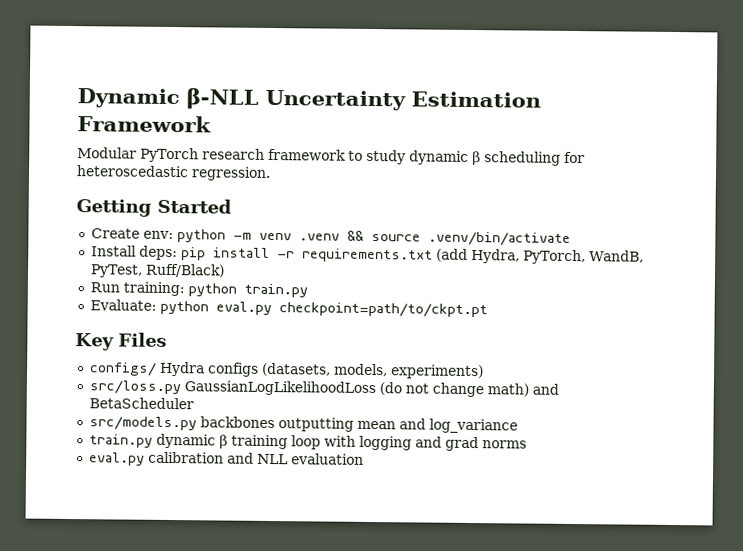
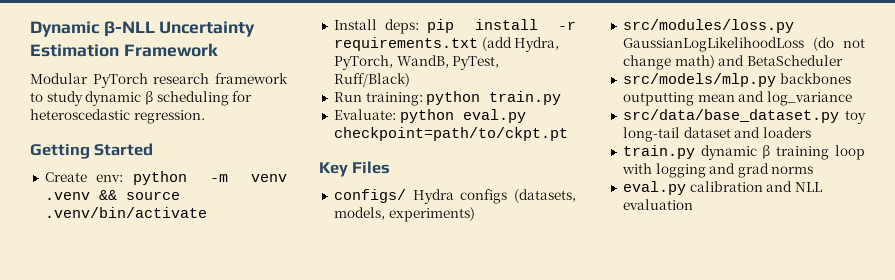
[88,380,181,395] src/loss.py -> [622,19,794,33] src/modules/loss.py
[88,416,197,431] src/models.py -> [622,73,776,87] src/models/mlp.py
(518, 426) none -> [622,109,866,124] [622,127,811,142] // src/data/base_dataset.py toy long-tail dataset and loaders

